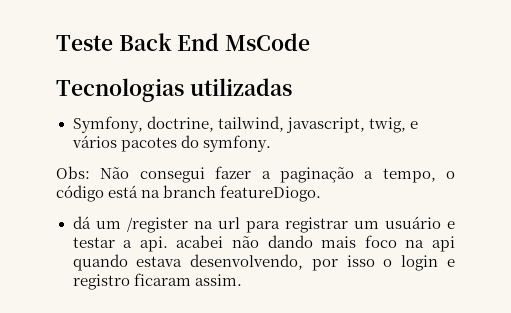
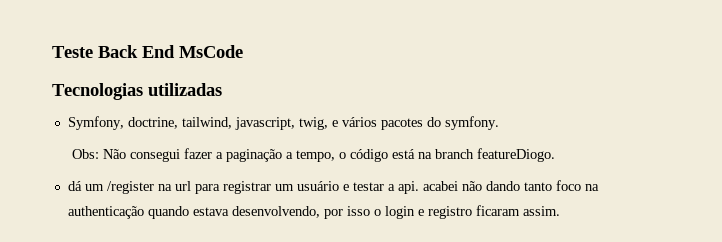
[321,236,357,248] mais -> [523,182,552,191] tanto
[431,236,455,252] api -> [67,206,144,219] authenticação

